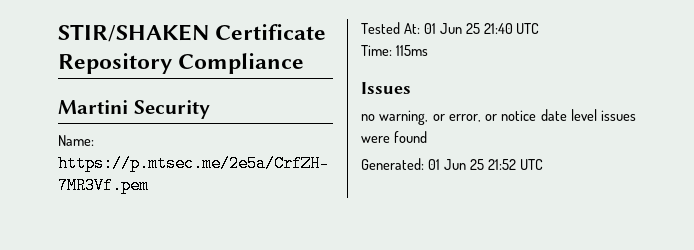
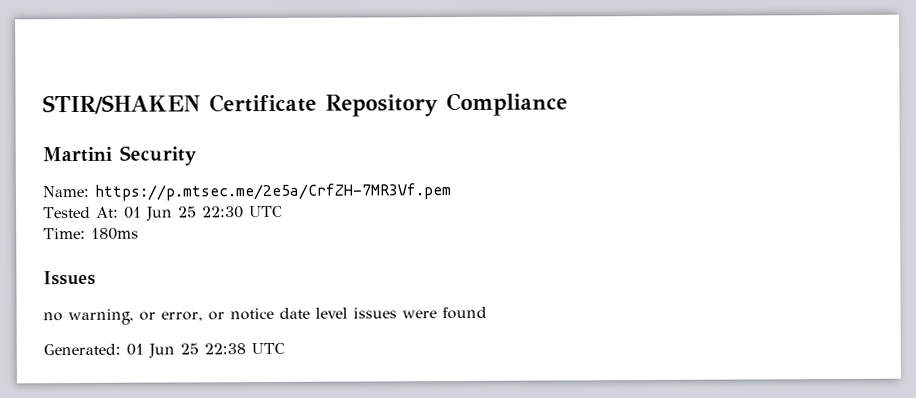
[483,23,513,34] 21:40 -> [201,206,244,219] 22:30
[395,45,428,56] 115ms -> [91,227,139,240] 180ms
[487,159,516,170] 21:52 -> [204,343,246,355] 22:38

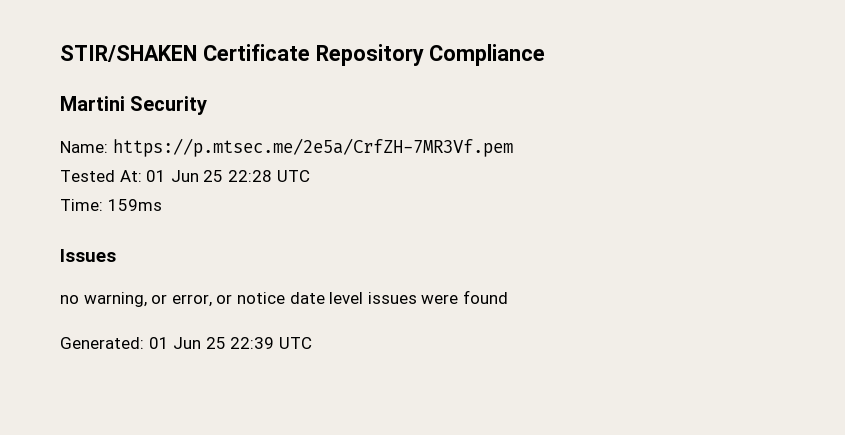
[201,206,244,219] 22:30 -> [227,170,272,182] 22:28
[91,227,139,240] 180ms -> [107,199,162,211] 159ms
[204,343,246,355] 22:38 -> [230,337,275,349] 22:39

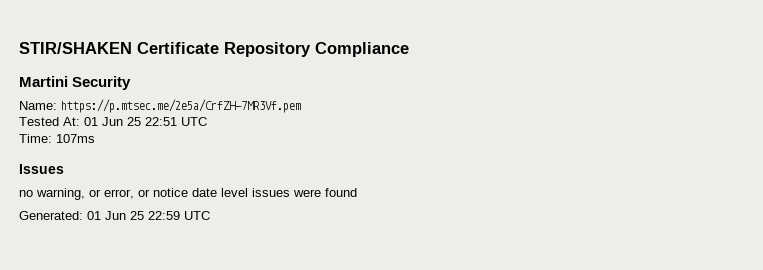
[227,170,272,182] 22:28 -> [145,117,177,126] 22:51
[107,199,162,211] 159ms -> [56,134,95,143] 107ms
[230,337,275,349] 22:39 -> [148,211,180,220] 22:59

